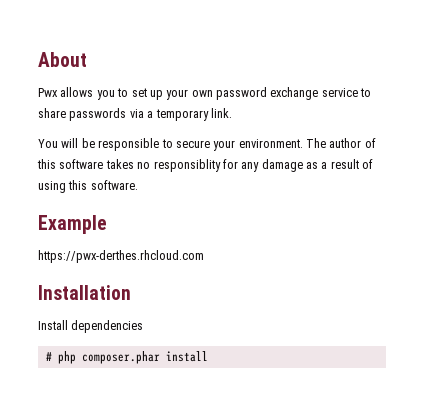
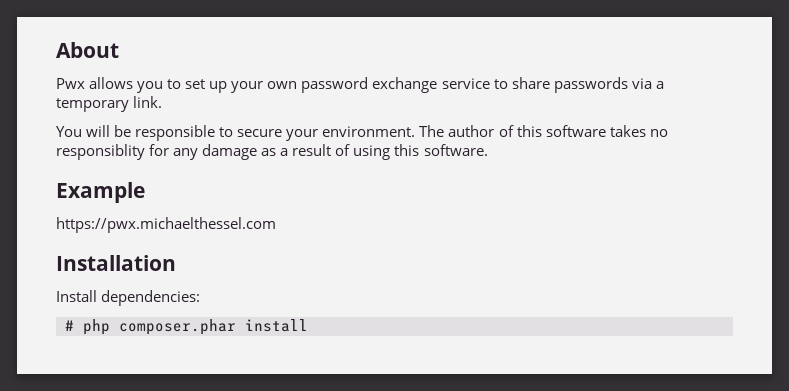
[38,250,204,263] https://pwx-derthes.rhcloud.com -> [56,217,276,233] https://pwx.michaelthessel.com
[71,320,144,333] dependencies -> [101,290,201,306] dependencies:

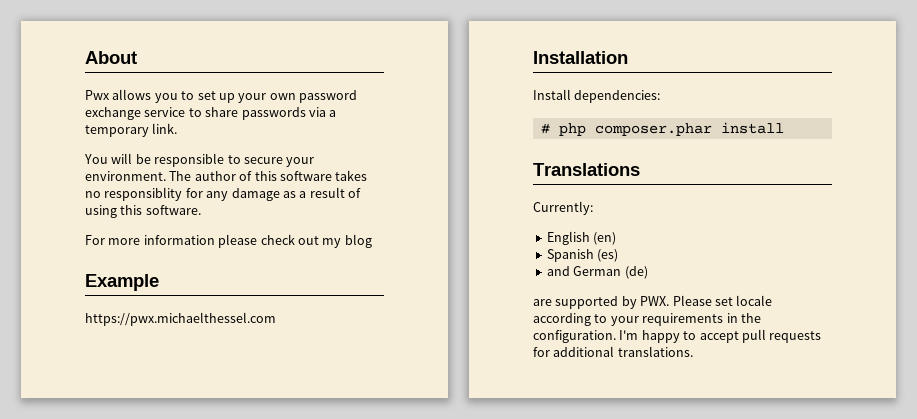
(488, 150) none -> [85,234,372,248] // For more information please check out my blog
(308, 325) none -> [533,163,640,176] [533,201,593,215] [546,231,617,245] [546,249,619,262] [546,266,648,279] [533,295,773,309] [533,313,761,326] [533,329,822,343] [533,346,693,357] // Translations // Currently: // English (en) // Spanish (es) // and German (de) // are supported by PWX. Please set locale according to your requirements in the configuration. I'm happy to accept pull requests for additional translations.

